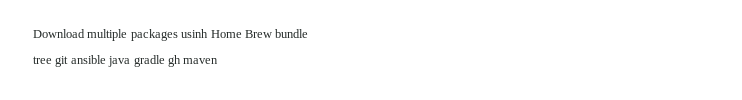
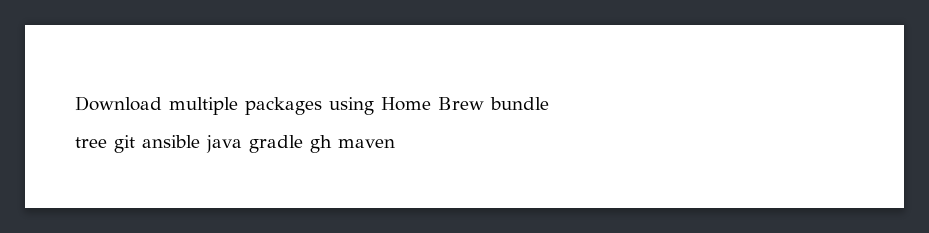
[181,29,209,38] usinh -> [329,97,374,115] using

